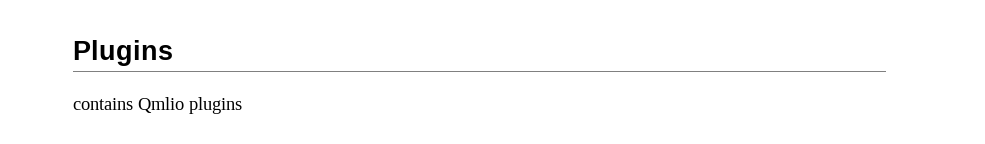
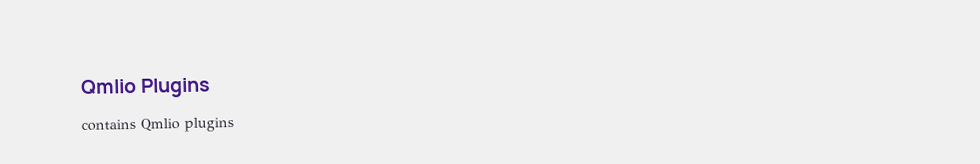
(73, 53) none -> [80,78,137,95] Qmlio

